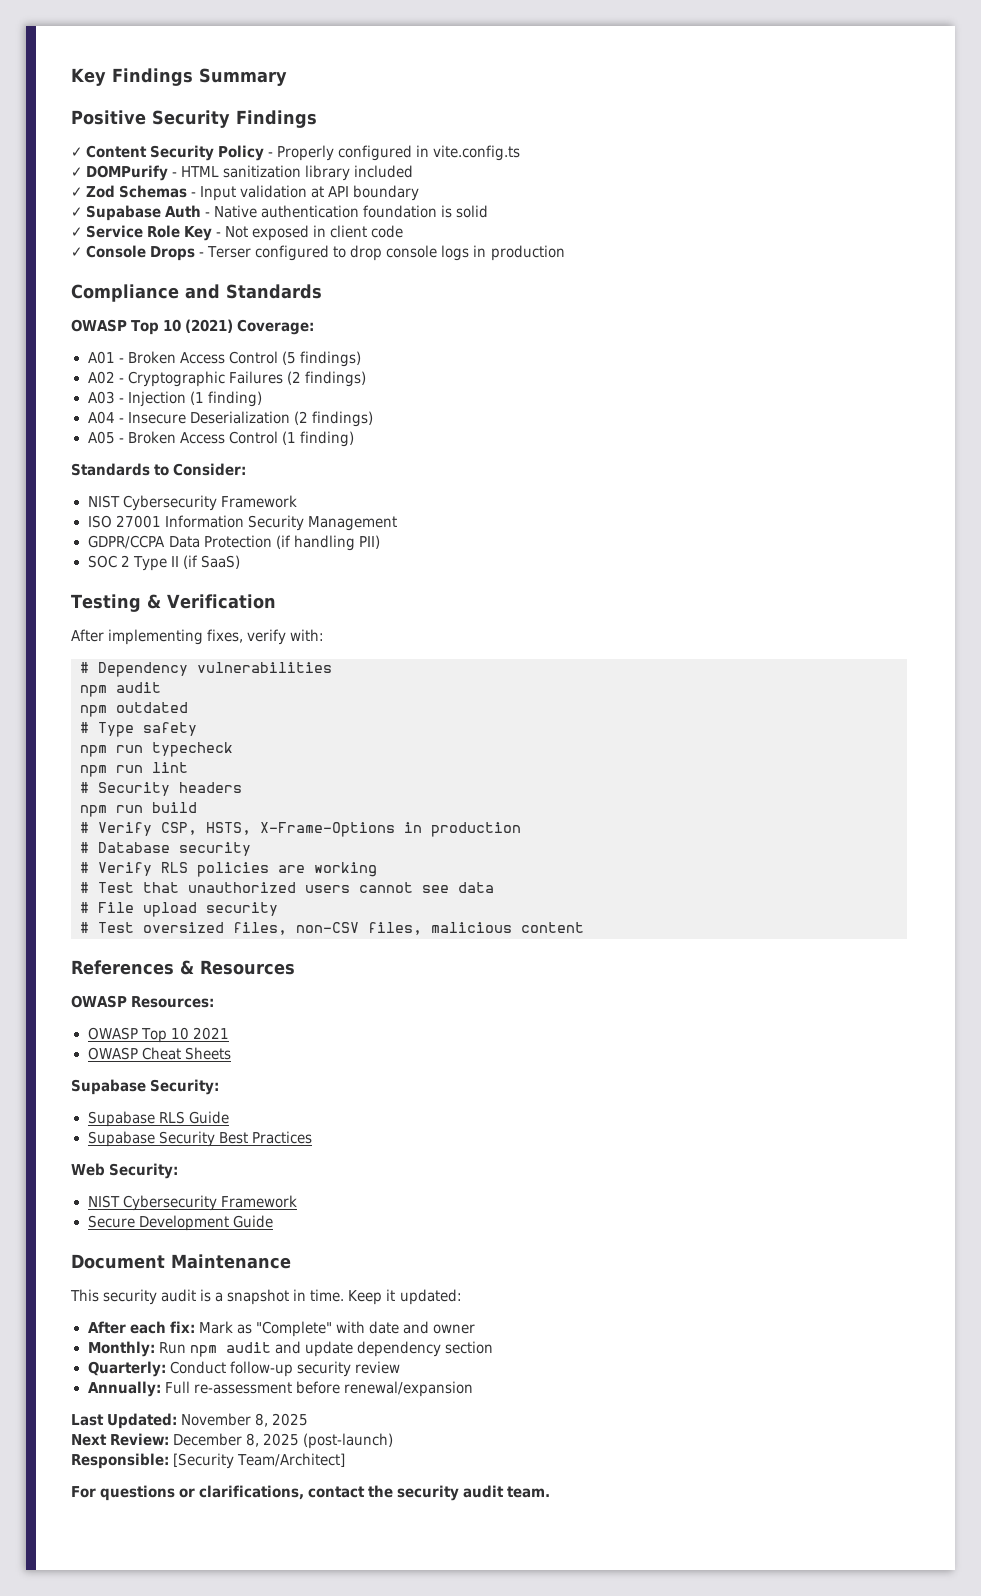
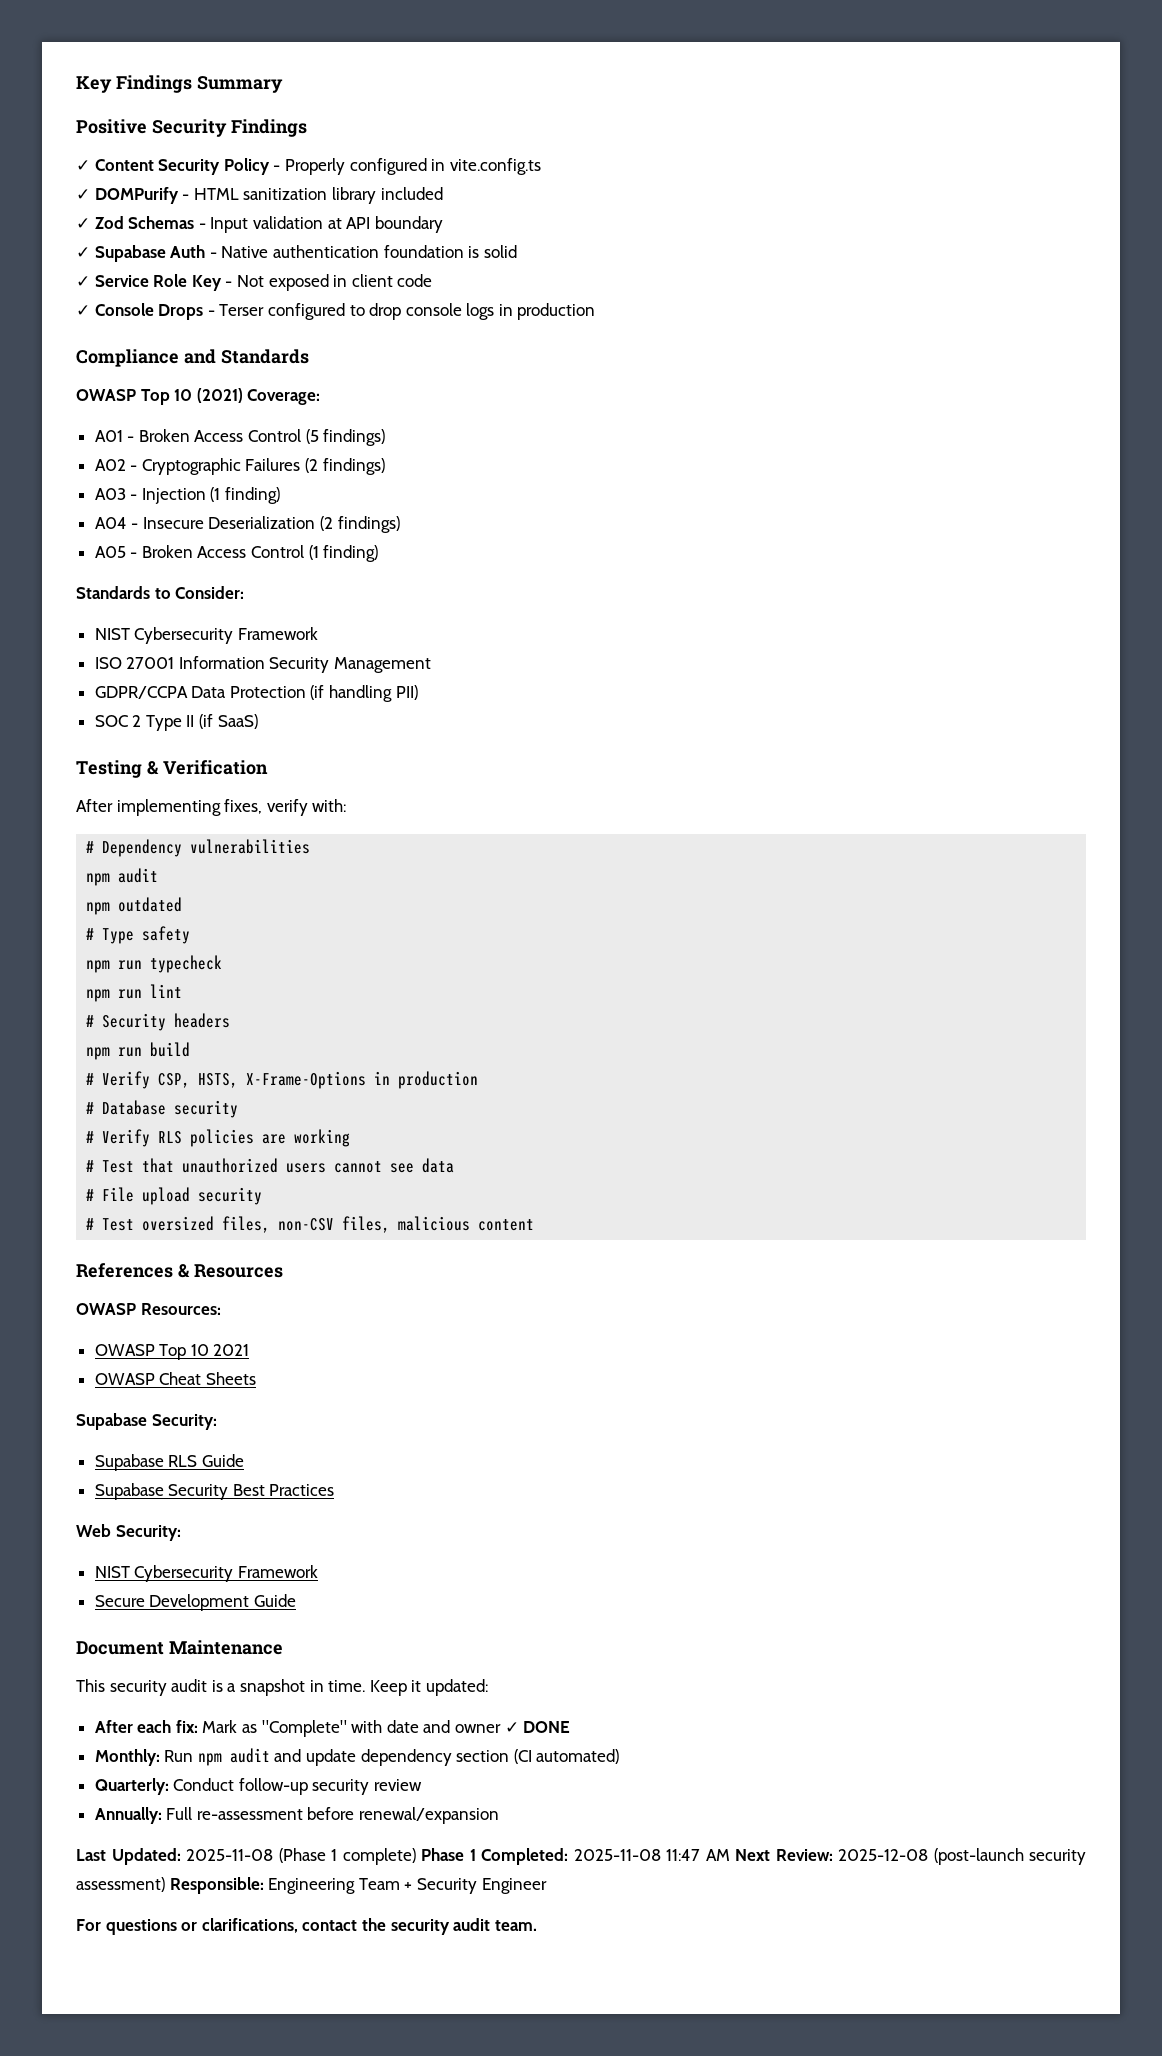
(475, 1329) none -> [504,1721,571,1733] ✓ DONE
(493, 1347) none -> [513,1749,620,1764] (CI automated)
[181,1413,309,1427] [71,1433,394,1449] [71,1453,346,1469] November 8, 2025 // Next Review: December 8, 2025 (post-launch) // Responsible: [Security Team/Architect] -> [186,1848,1086,1865] [76,1877,547,1894] 2025-11-08 (Phase 1 complete) Phase 1 Completed: 2025-11-08 11:47 AM Next Review: 2025-12-08 (post-launch security assessment) Responsible: Engineering Team + Security Engineer

